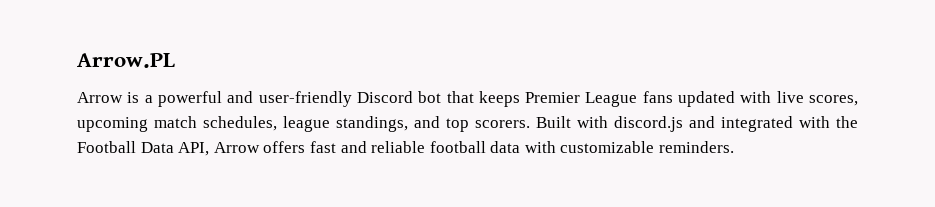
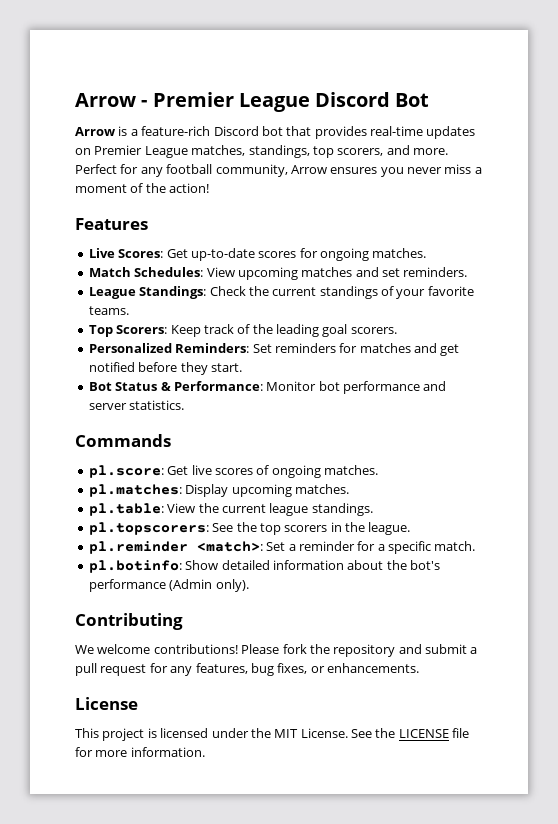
[77,53,175,68] [77,91,858,107] [77,116,858,132] [77,141,735,156] Arrow.PL // Arrow is a powerful and user-friendly Discord bot that keeps Premier League fans updated with live scores, upcoming match schedules, league standings, and top scorers. Built with discord.js and integrated with the Football Data API, Arrow offers fast and reliable football data with customizable reminders. -> [75,92,430,112] [75,126,476,139] [75,145,448,158] [75,164,482,177] [75,183,210,193] [75,218,148,230] [88,248,427,261] [88,267,468,280] [88,286,474,299] [88,306,129,315] [88,324,397,337] [88,343,460,356] [88,362,242,375] [88,381,447,394] [88,400,185,410] [75,434,171,447] [88,465,378,478] [88,484,349,497] [88,503,373,516] [88,522,411,535] [88,541,476,554] [88,560,440,573] [88,579,249,592] [75,613,183,630] [75,644,478,657] [75,663,419,676] [75,697,138,710] [75,728,470,741] [75,747,205,757] Arrow - Premier League Discord Bot // Arrow is a feature-rich Discord bot that provides real-time updates on Premier League matches, standings, top scorers, and more. Perfect for any football community, Arrow ensures you never miss a moment of the action! // Features // Live Scores: Get up-to-date scores for ongoing matches. // Match Schedules: View upcoming matches and set reminders. // League Standings: Check the current standings of your favorite teams. // Top Scorers: Keep track of the leading goal scorers. // Personalized Reminders: Set reminders for matches and get notified before they start. // Bot Status & Performance: Monitor bot performance and server statistics. // Commands // pl.score: Get live scores of ongoing matches. // pl.matches: Display upcoming matches. // pl.table: View the current league standings. // pl.topscorers: See the top scorers in the league. // pl.reminder <match>: Set a reminder for a specific match. // pl.botinfo: Show detailed information about the bot's performance (Admin only). // Contributing // We welcome contributions! Please fork the repository and submit a pull request for any features, bug fixes, or enhancements. // License // This project is licensed under the MIT License. See the LICENSE file for more information.

